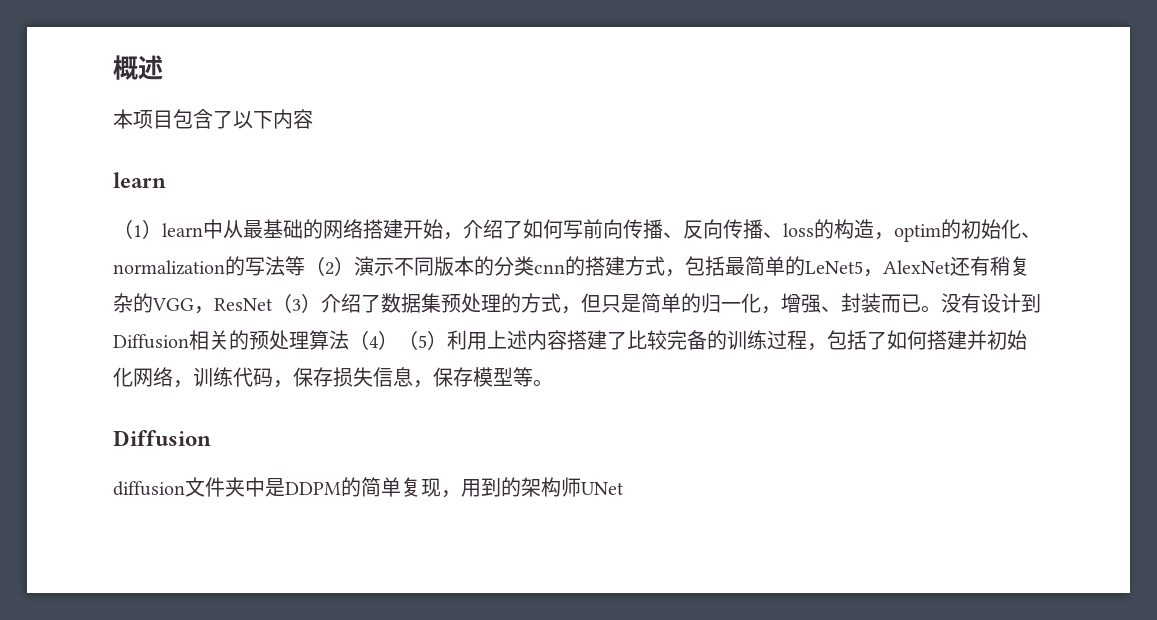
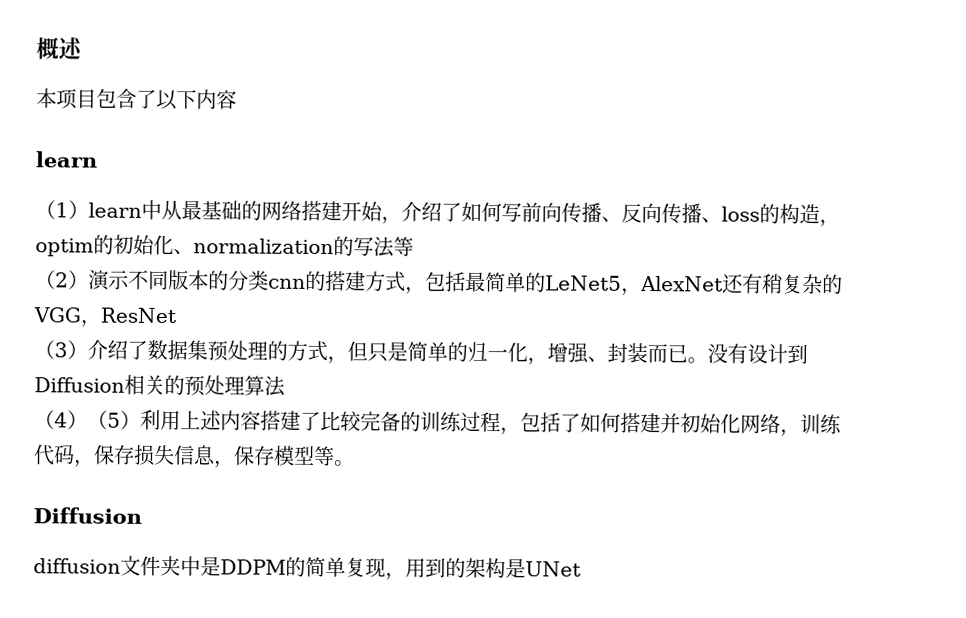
(305, 266) none -> (414, 246) //
(273, 304) none -> (176, 315) //
(349, 340) none -> (286, 386) //
[561,477,581,497] 师 -> [505,558,526,579] 是

